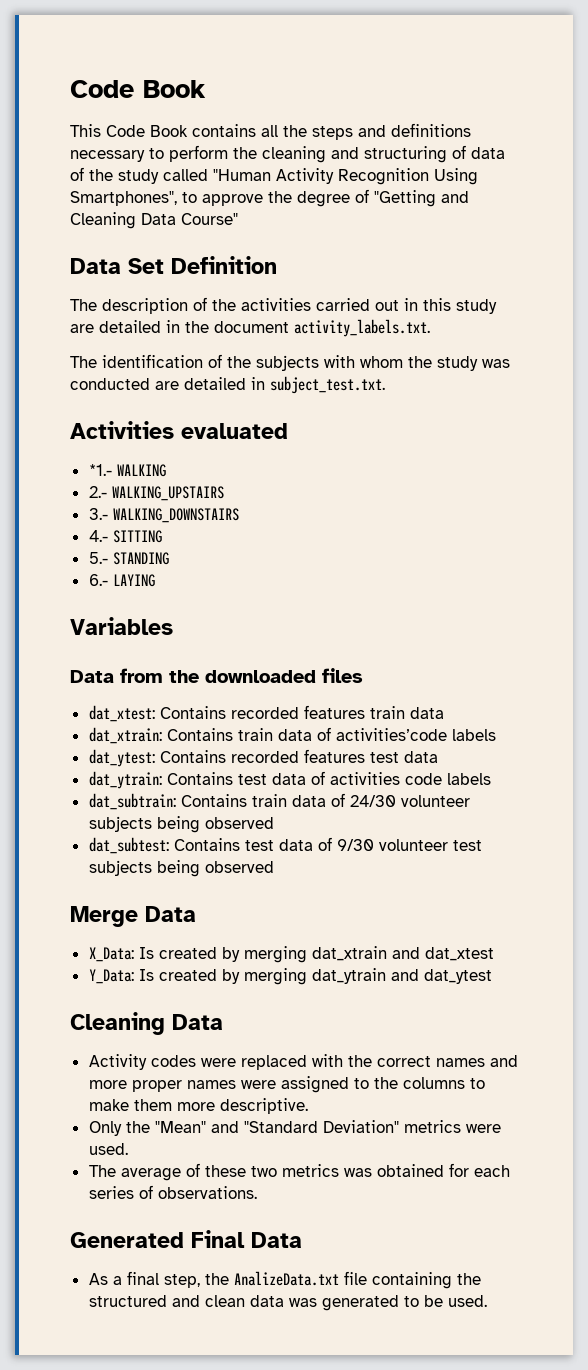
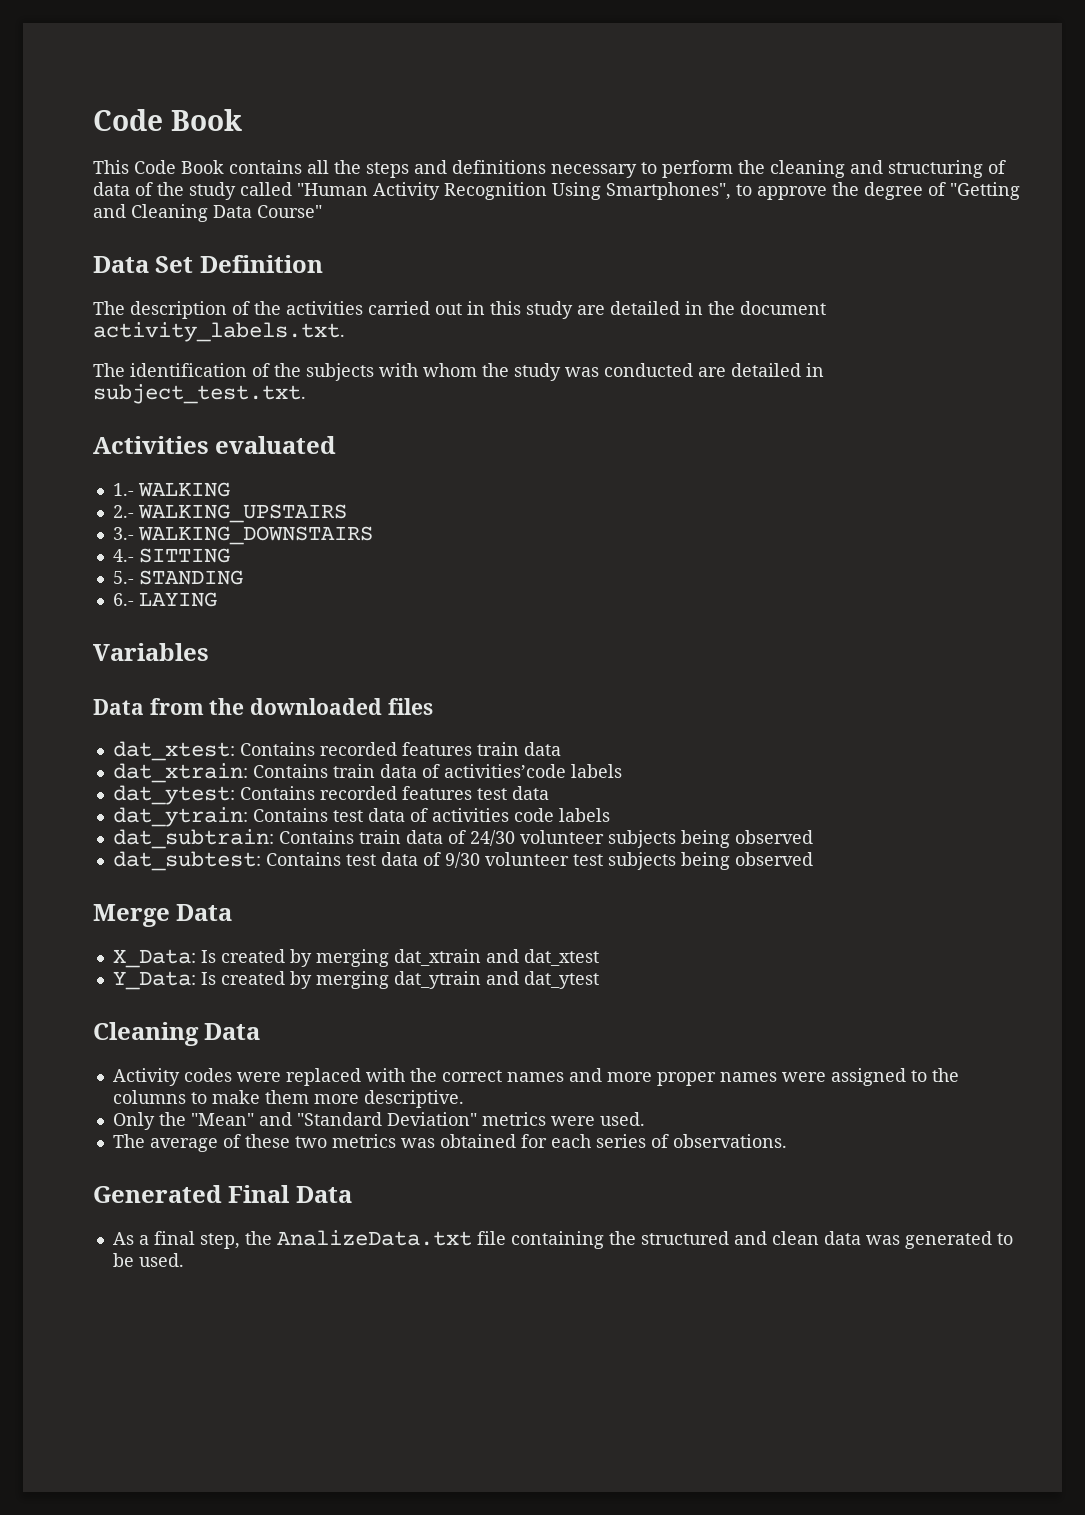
[88,464,112,476] *1.- -> [112,483,134,496] 1.-

